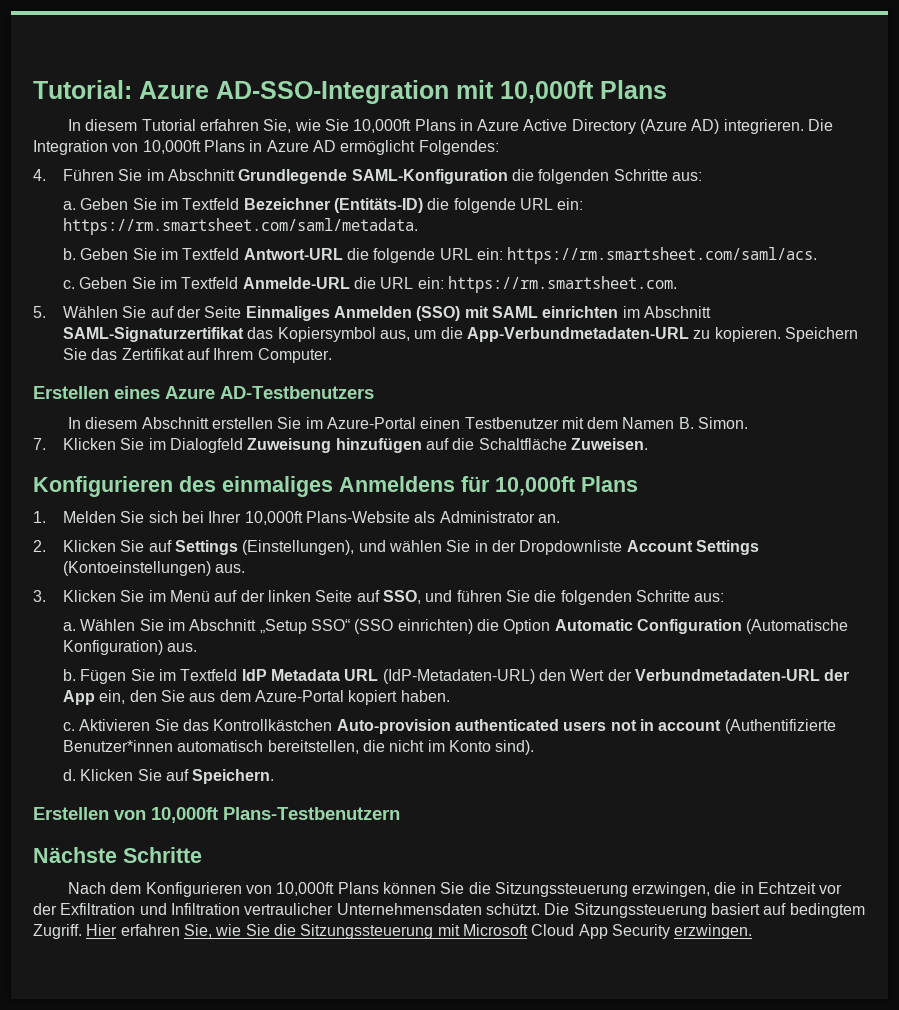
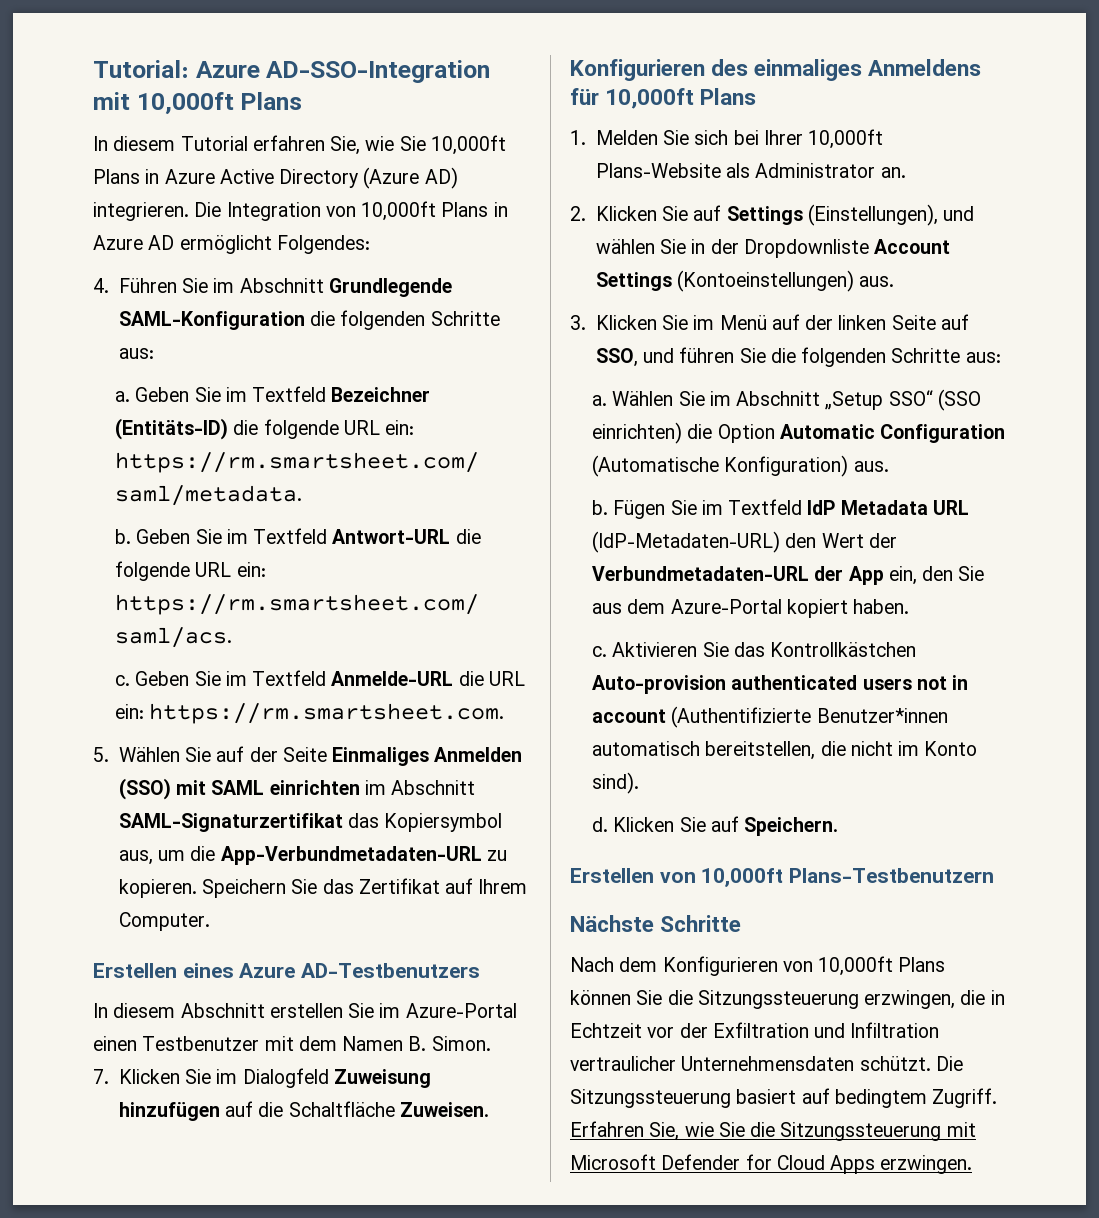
[86,924,180,936] Hier erfahren -> [570,1121,644,1137] Erfahren
[531,924,670,939] Cloud App Security -> [661,1154,876,1174] Defender for Cloud Apps

